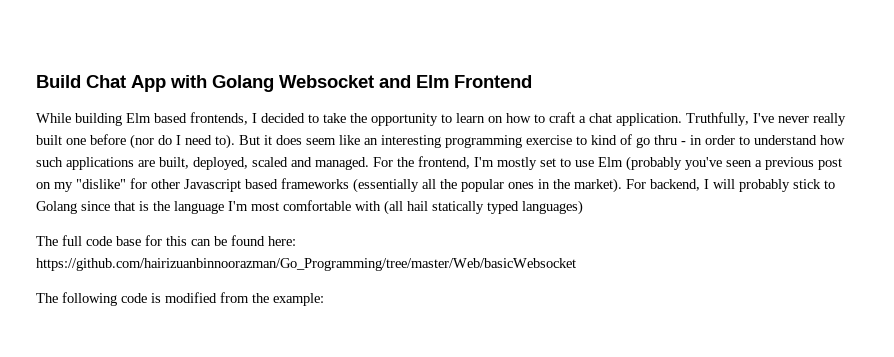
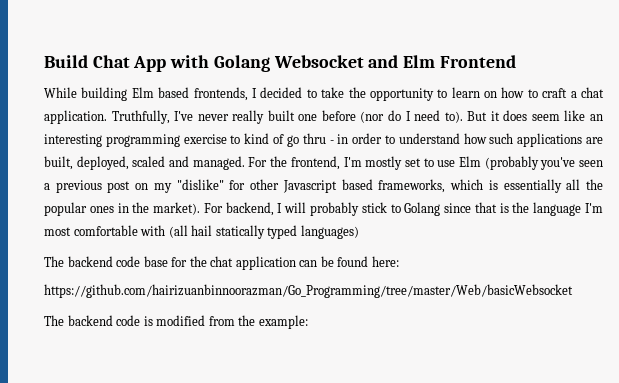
[281,178,419,193] frameworks (essentially -> [378,179,562,193] frameworks, which is essentially
[62,235,82,246] full -> [67,256,113,267] backend
[166,236,187,246] this -> [189,256,296,270] the chat application
[62,292,117,306] following -> [67,315,113,326] backend

